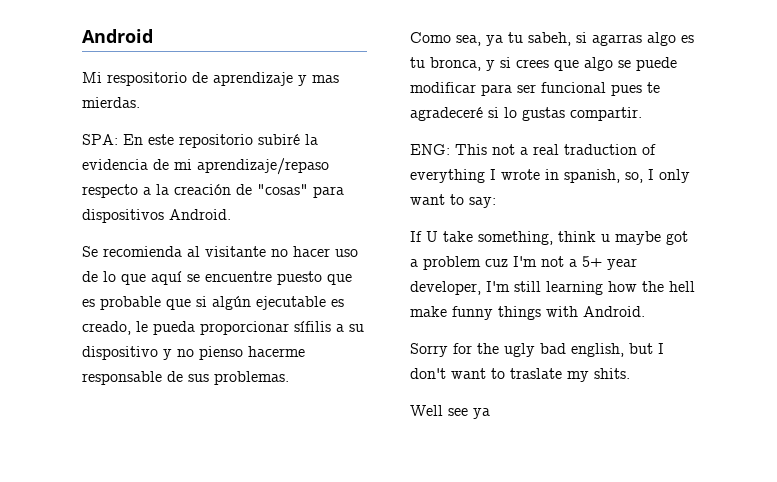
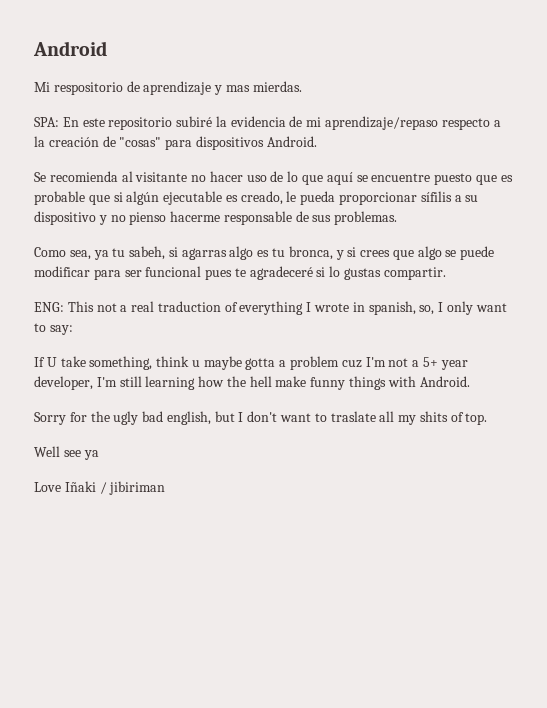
[666,231,688,245] got -> [245,358,276,370] gotta
[567,368,630,382] my shits. -> [379,411,488,425] all my shits of top.
(490, 413) none -> [34,481,166,495] // Love Iñaki / jibiriman

